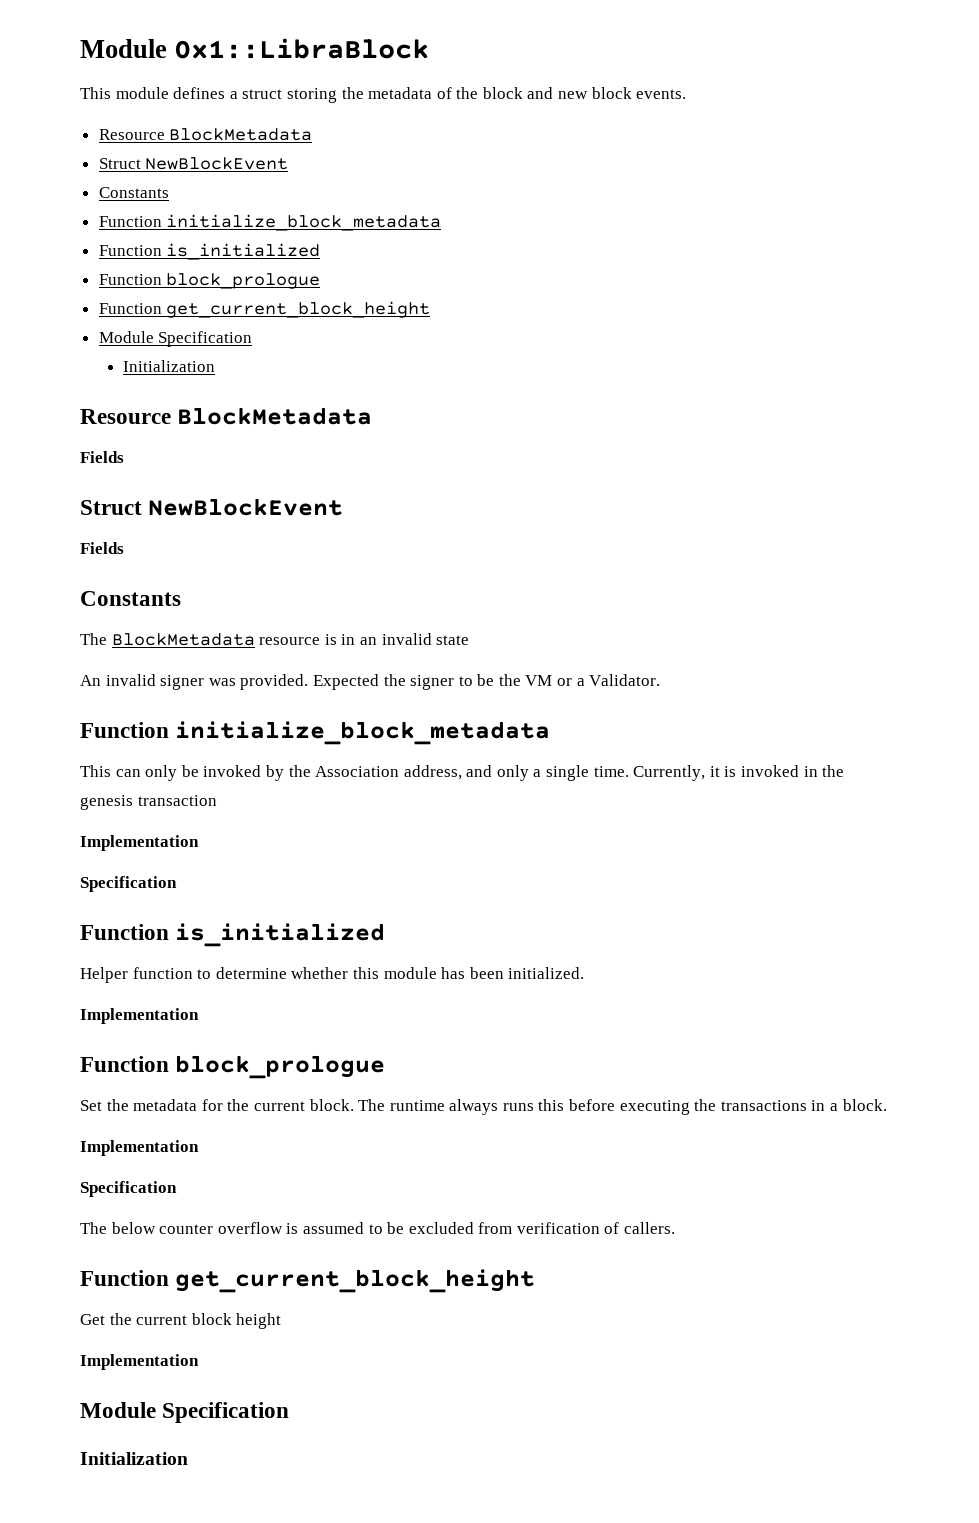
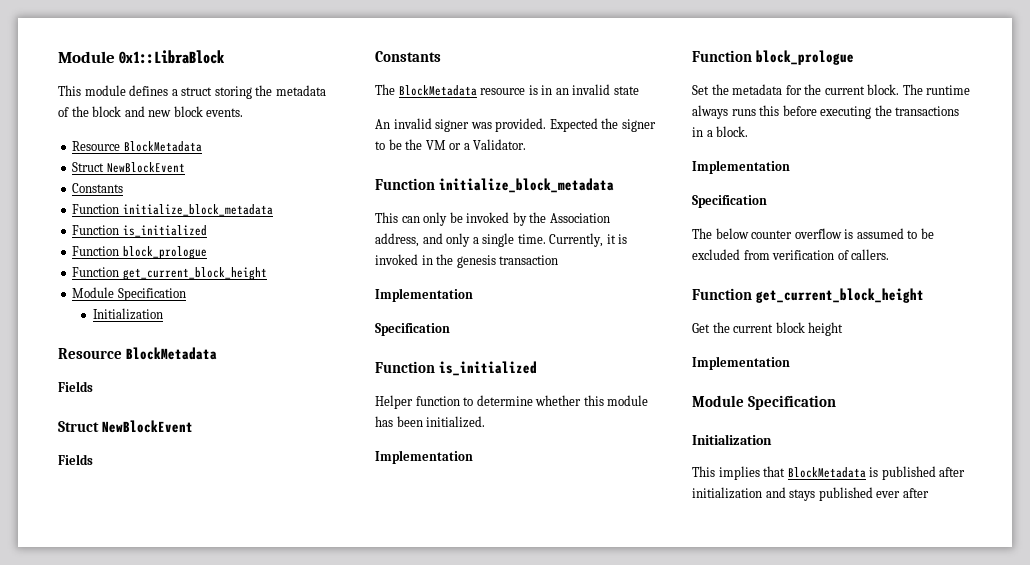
(188, 1458) none -> [692,466,966,480] [692,487,929,501] // This implies that BlockMetadata is published after initialization and stays published ever after

